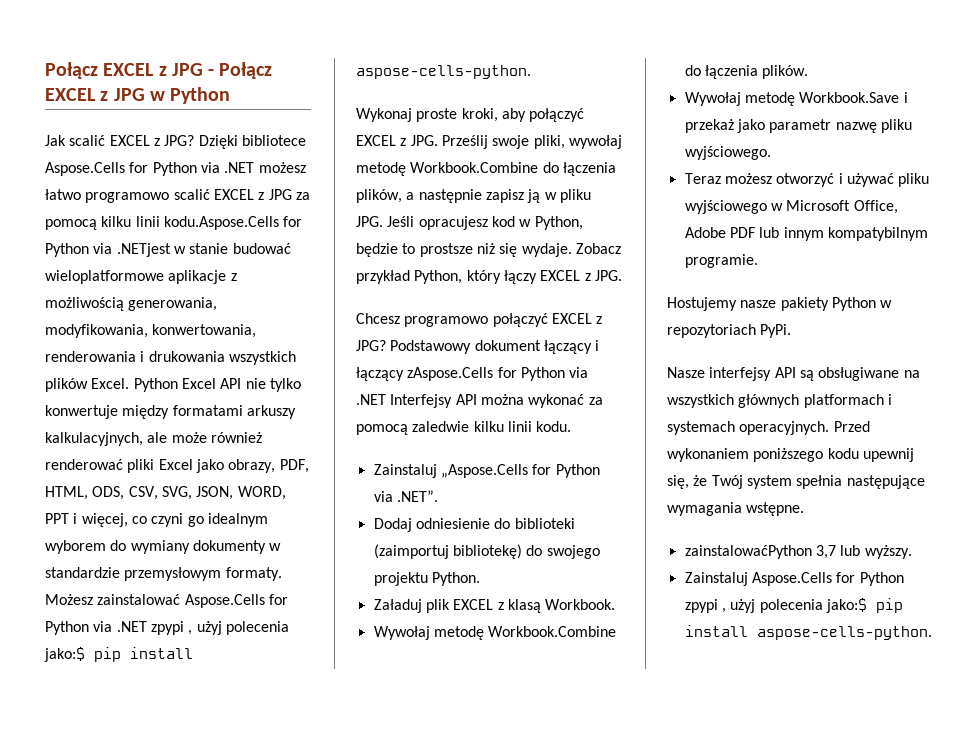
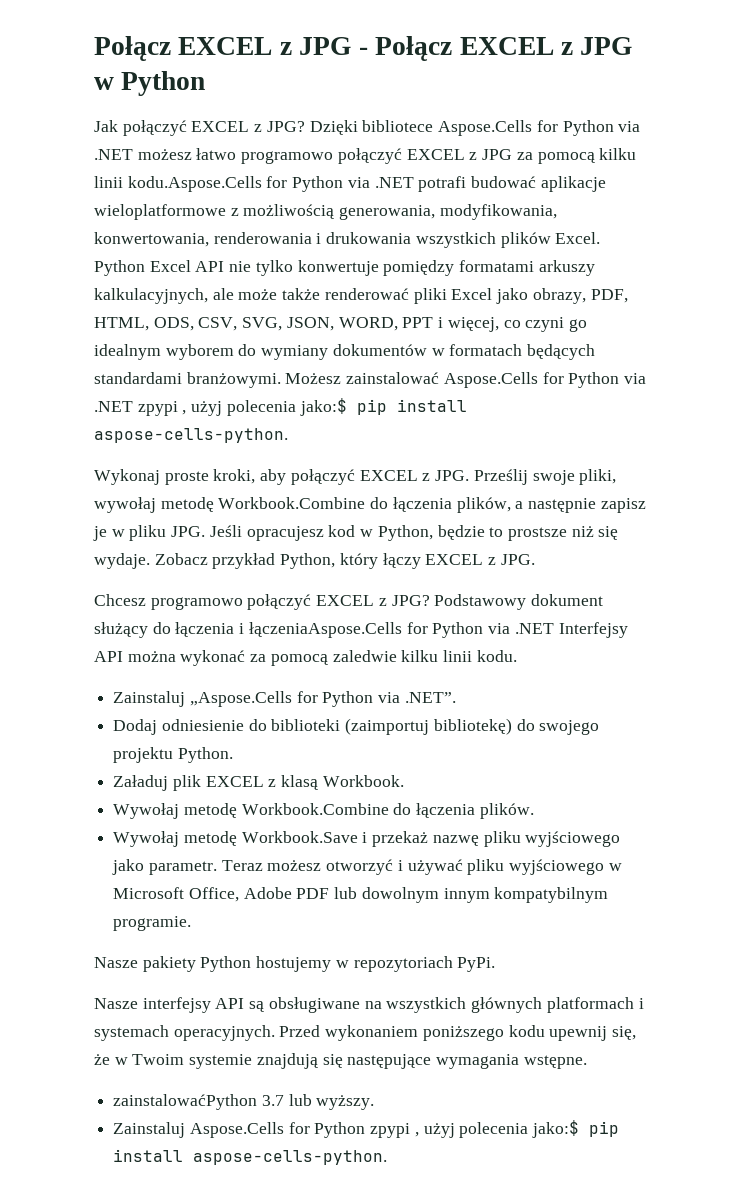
[69,135,106,146] scalić -> [122,120,187,136] połączyć
[173,189,210,200] scalić -> [337,148,402,164] połączyć
[116,243,291,257] [45,270,227,284] .NETjest w stanie budować wieloplatformowe aplikacje -> [374,176,606,192] [94,204,226,220] .NET potrafi budować aplikacje wieloplatformowe
[122,405,170,419] między -> [383,260,455,276] pomiędzy
[210,432,262,443] również -> [282,288,321,300] także
[192,540,282,554] [45,567,282,581] dokumenty w standardzie przemysłowym formaty. -> [332,344,596,360] [94,372,281,388] dokumentów w formatach będących standardami branżowymi.
[527,189,541,203] ją -> [93,526,107,541] je
[543,340,600,354] [356,367,494,381] łączący i łączący zAspose.Cells -> [94,622,402,638] służący do łączenia i łączeniaAspose.Cells
[736,119,912,133] [684,146,771,160] jako parametr nazwę pliku wyjściowego. // -> [432,831,621,847] [112,859,217,875] nazwę pliku wyjściowego jako parametr.
(780, 232) none -> [361,887,439,903] dowolnym
[667,297,777,311] Hostujemy nasze -> [94,957,138,968] Nasze
(876, 304) none -> [256,956,332,972] hostujemy
[711,475,843,489] Twój system spełnia -> [114,1053,343,1069] w Twoim systemie znajdują się
[815,545,836,559] 3,7 -> [261,1095,284,1106] 3.7

